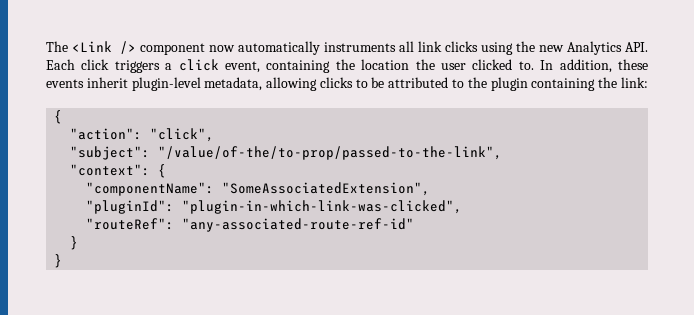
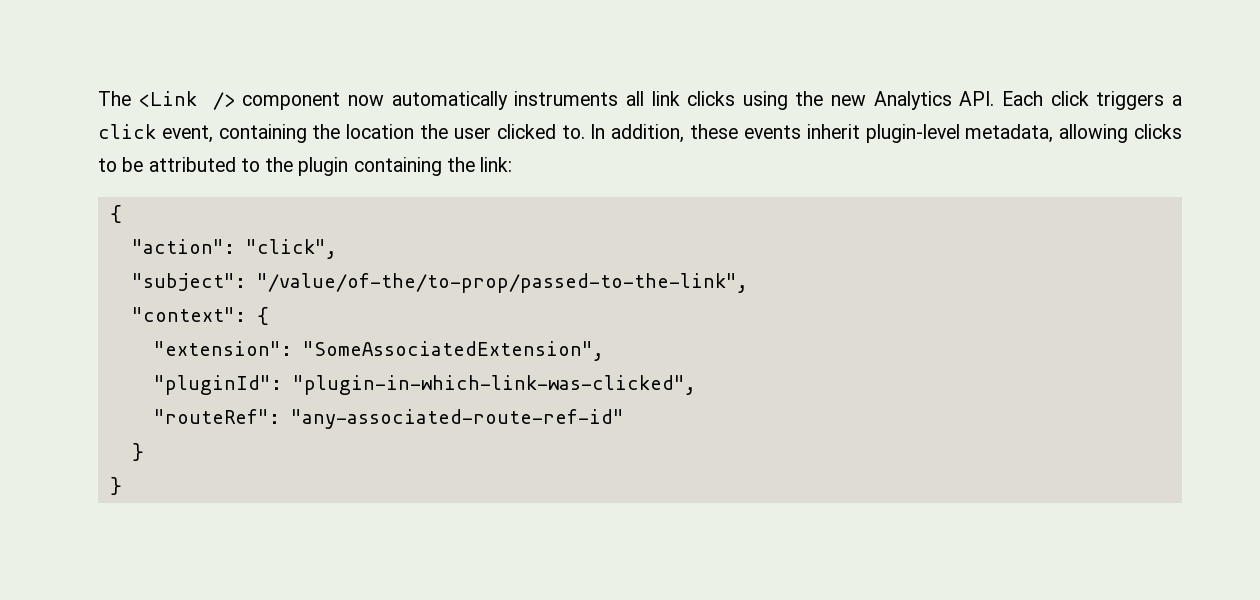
[86,182,215,196] "componentName": -> [153,341,292,356] "extension":

